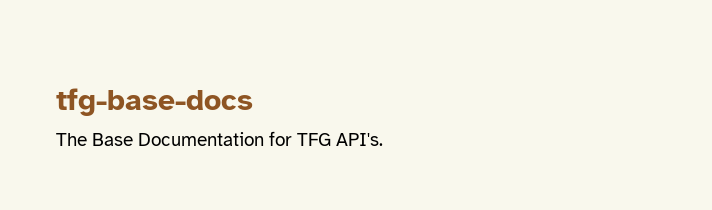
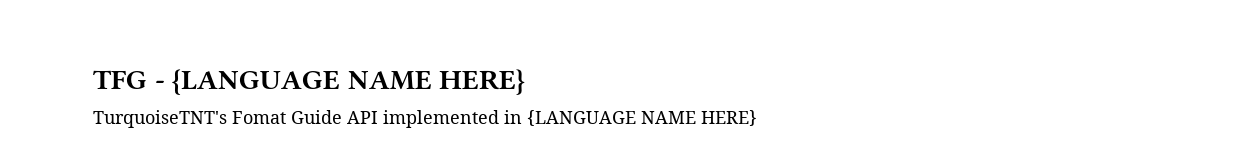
[56,88,253,116] [56,131,383,146] tfg-base-docs // The Base Documentation for TFG API's. -> [93,69,526,95] [93,110,757,128] TFG - {LANGUAGE NAME HERE} // TurquoiseTNT's Fomat Guide API implemented in {LANGUAGE NAME HERE}

